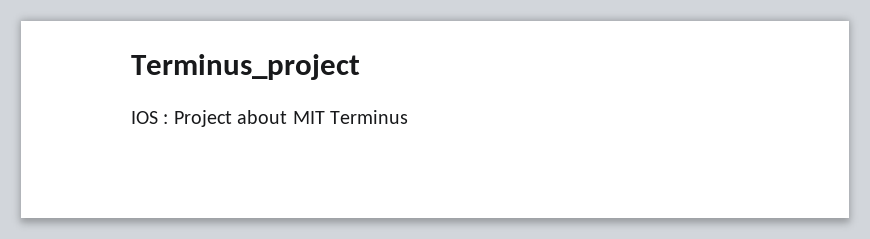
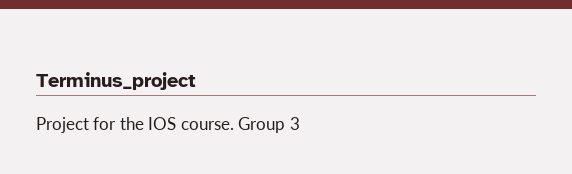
[131,110,408,127] IOS : Project about MIT Terminus -> [36,117,300,133] Project for the IOS course. Group 3

